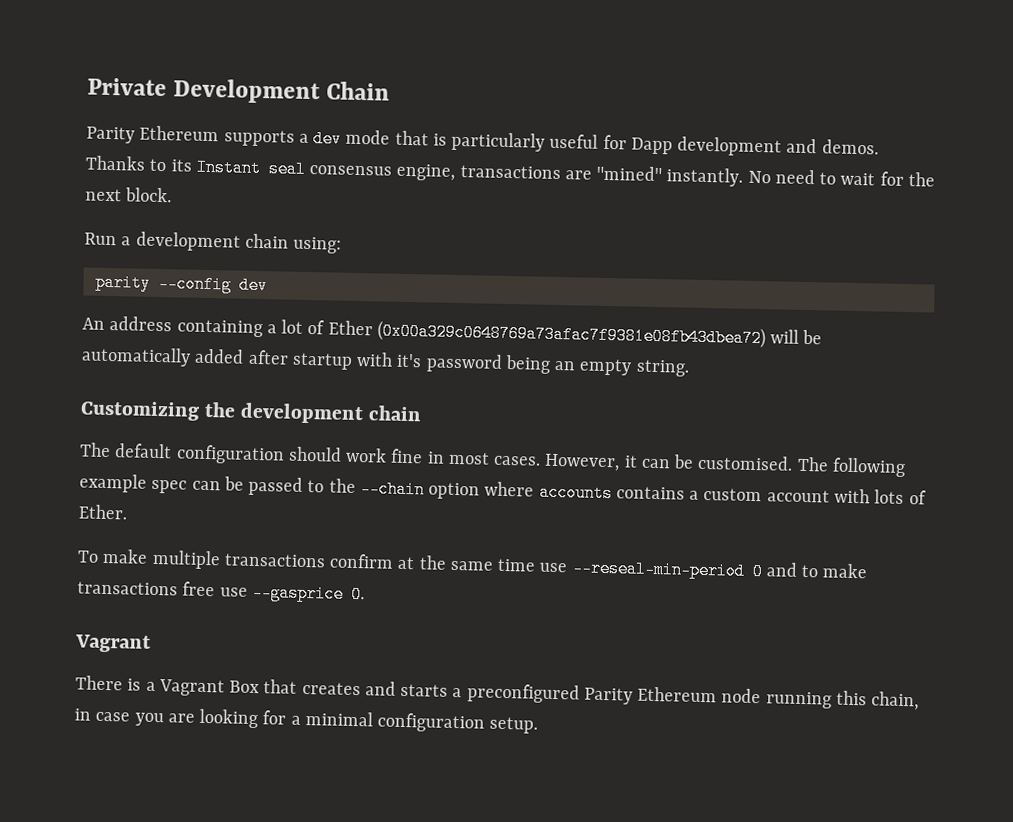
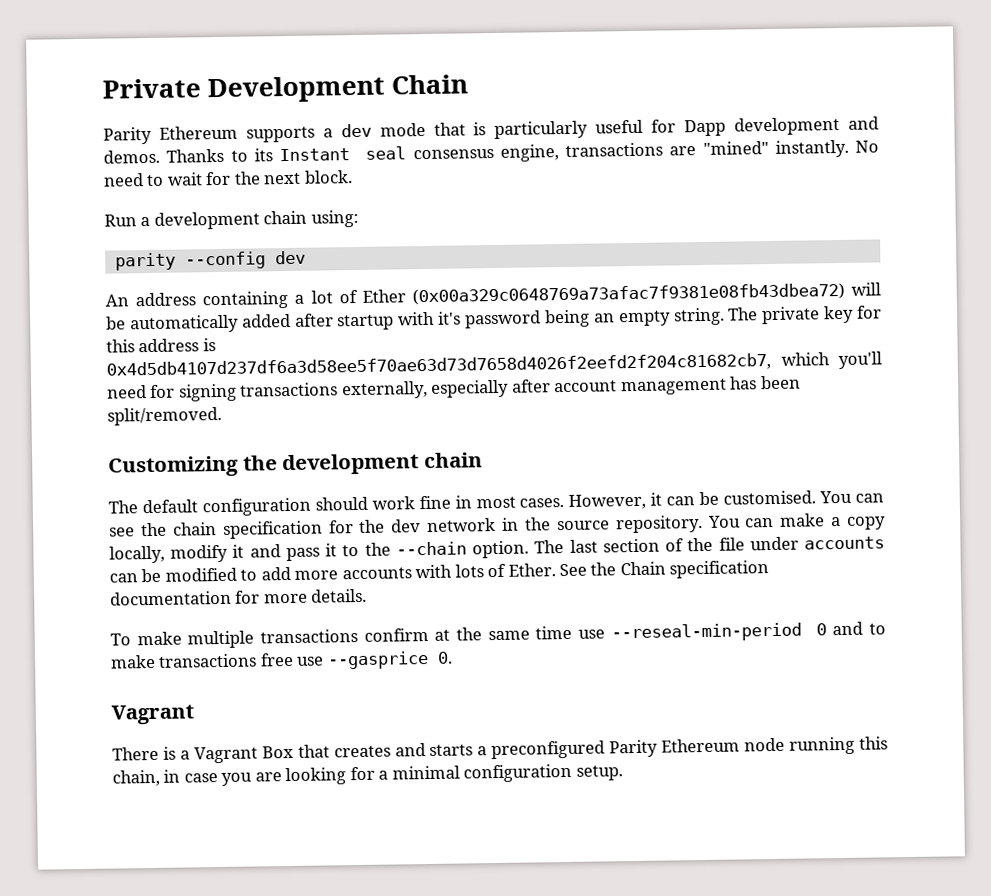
(690, 368) none -> [727,305,883,325] [106,338,216,353] [106,351,882,379] [107,375,801,402] [107,406,222,426] The private key for this address is 0x4d5db4107d237df6a3d58ee5f70ae63d73d7658d4026f2eefd2f204c81682cb7, which you'll need for signing transactions externally, especially after account management has been split/removed.
[796,456,906,478] [79,473,927,505] [78,504,128,520] The following example spec can be passed to the --chain option where accounts contains a custom account with lots of Ether. -> [819,490,885,504] [109,513,886,539] [109,536,886,564] [109,560,770,583] [110,588,368,606] You can see the chain specification for the dev network in the source repository. You can make a copy locally, modify it and pass it to the --chain option. The last section of the file under accounts can be modified to add more accounts with lots of Ether. See the Chain specification documentation for more details.

